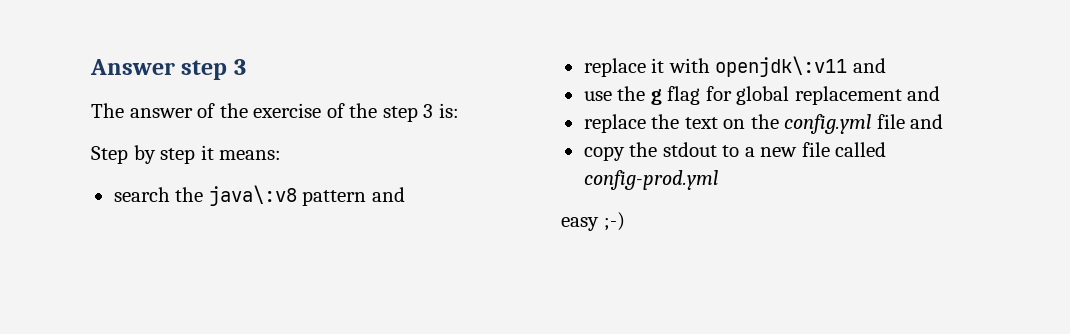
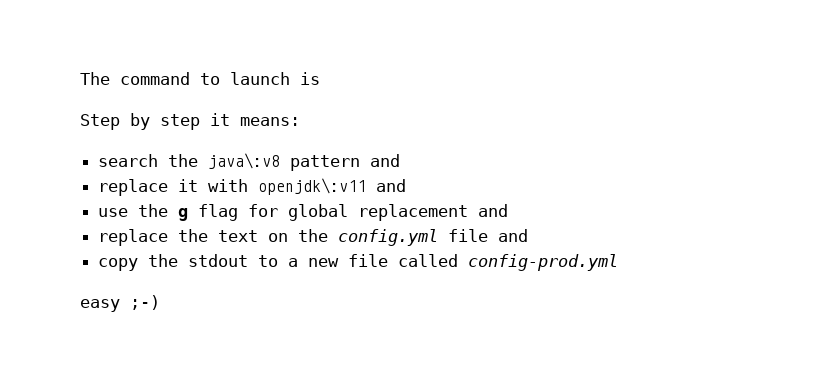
[90,59,246,80] [91,103,459,122] Answer step 3 // The answer of the exercise of the step 3 is: -> [80,72,320,85] The command to launch is

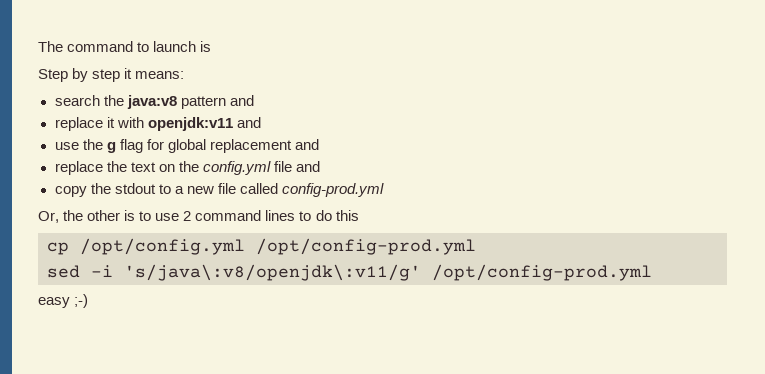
[208,153,281,169] java\:v8 -> [126,95,177,109] java:v8
[258,178,367,195] openjdk\:v11 -> [147,117,233,131] openjdk:v11
(619, 262) none -> [38,210,359,223] [47,238,476,255] [47,264,652,281] // Or, the other is to use 2 command lines to do this // cp /opt/config.yml /opt/config-prod.yml // sed -i 's/java\:v8/openjdk\:v11/g' /opt/config-prod.yml

